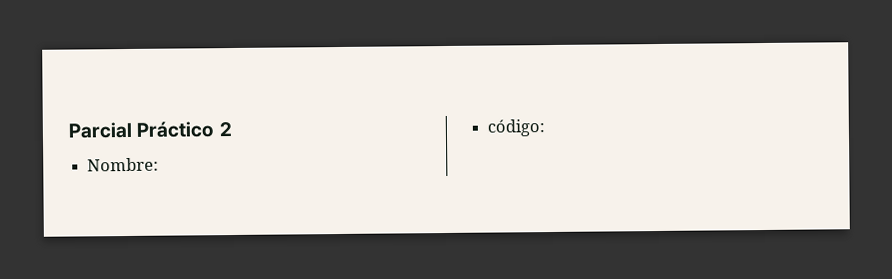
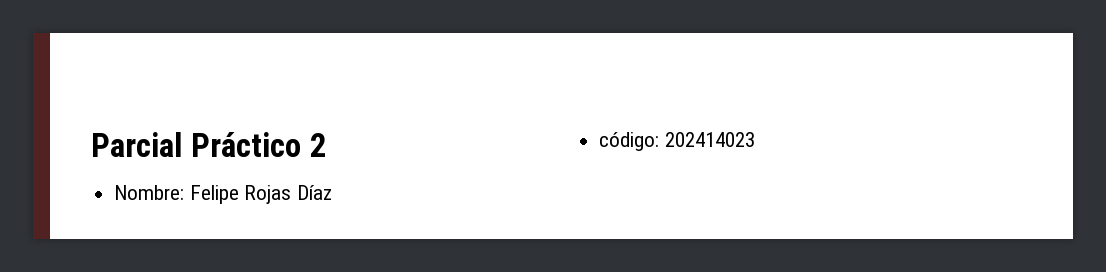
(160, 164) none -> [189,185,333,204] Felipe Rojas Díaz
(546, 128) none -> [664,132,755,147] 202414023

